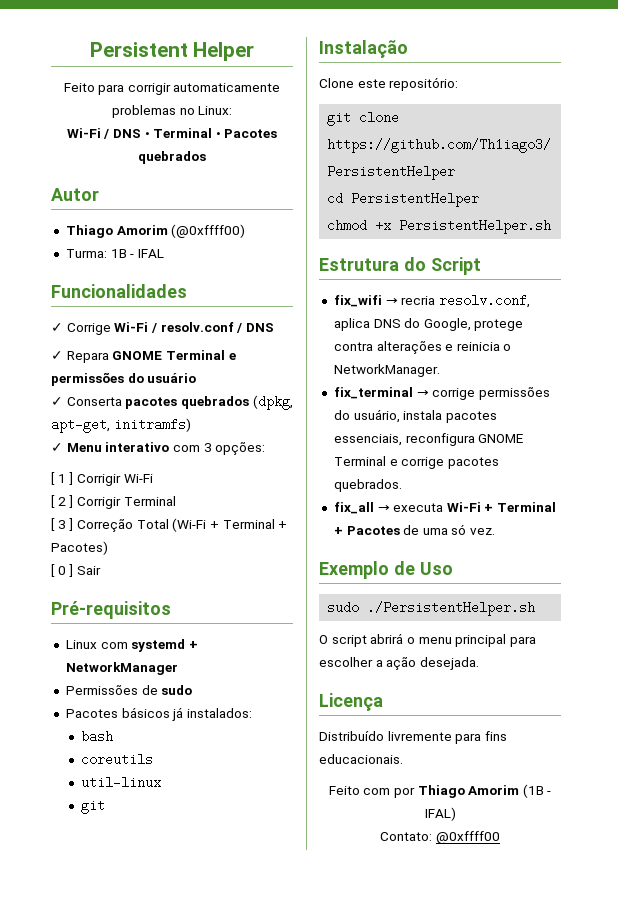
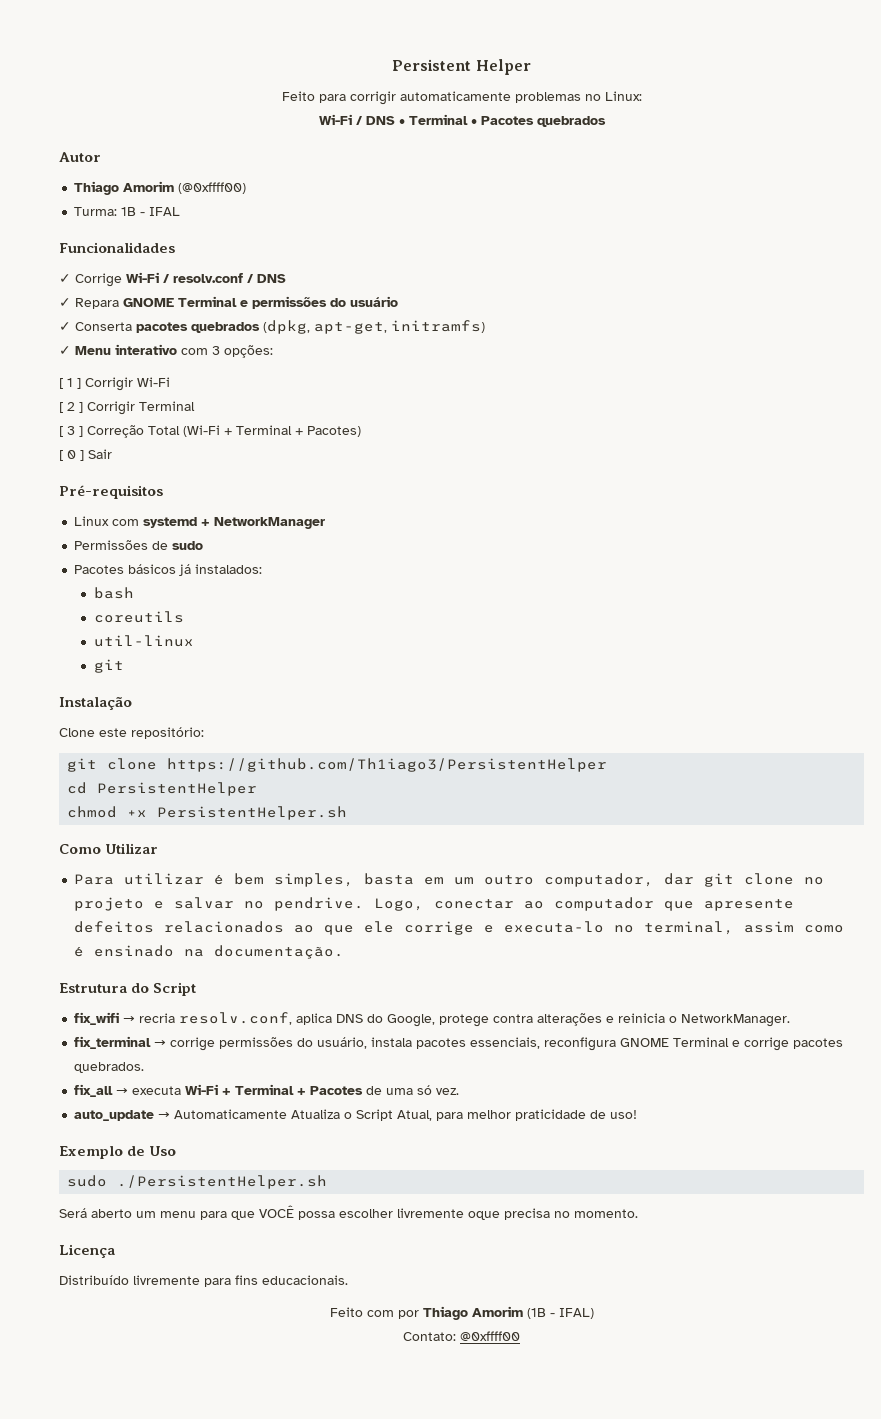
(552, 226) none -> [59,843,159,854] [74,873,825,887] [74,897,795,911] [74,921,845,935] [74,945,345,959] // Como Utilizar // Para utilizar é bem simples, basta em um outro computador, dar git clone no projeto e salvar no pendrive. Logo, conectar ao computador que apresente defeitos relacionados ao que ele corrige e executa-lo no terminal, assim como é ensinado na documentação.
(496, 531) none -> [74,1109,638,1121] // auto_update → Automaticamente Atualiza o Script Atual, para melhor praticidade de uso!
[319,633,536,647] [319,657,479,670] O script abrirá o menu principal para escolher a ação desejada. -> [59,1205,638,1220] Será aberto um menu para que VOCÊ possa escolher livremente oque precisa no momento.

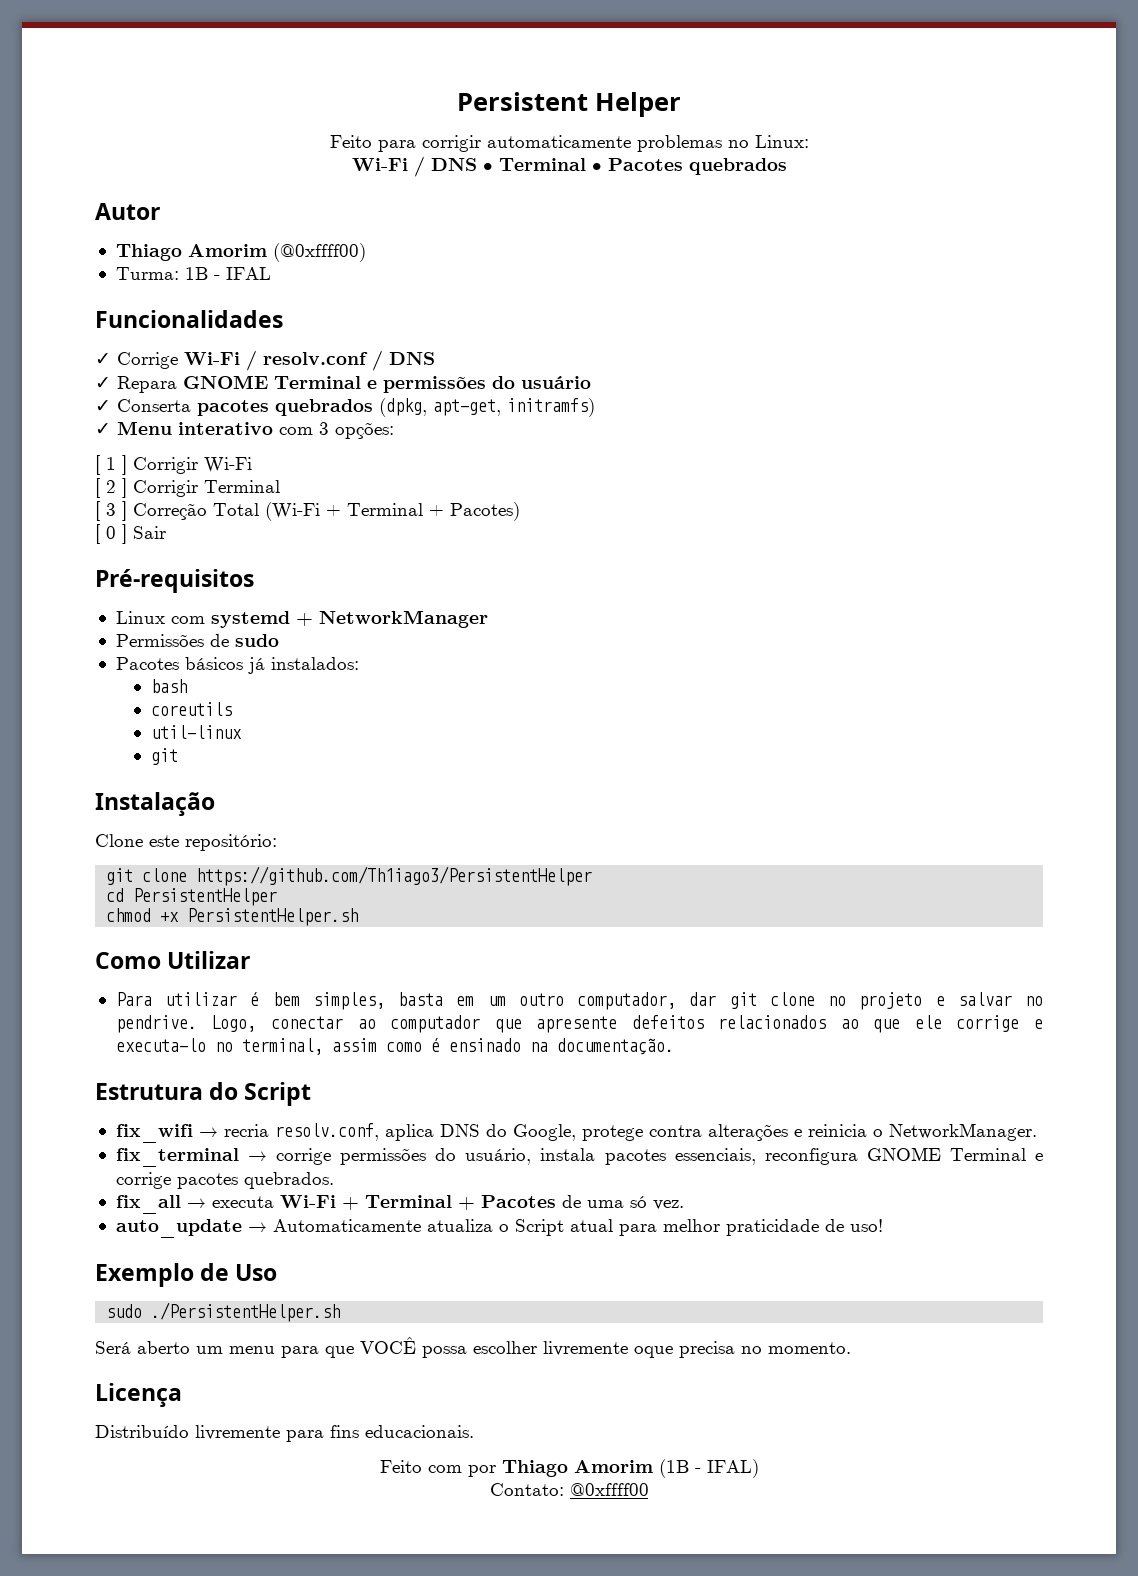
[291,1109,341,1119] Atualiza -> [426,1219,493,1232] atualiza
[397,1110,433,1121] Atual, -> [569,1219,613,1232] atual

